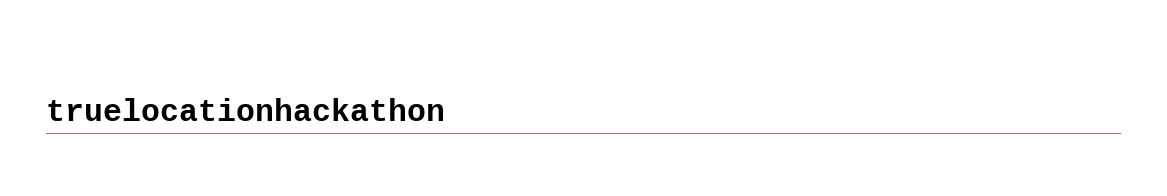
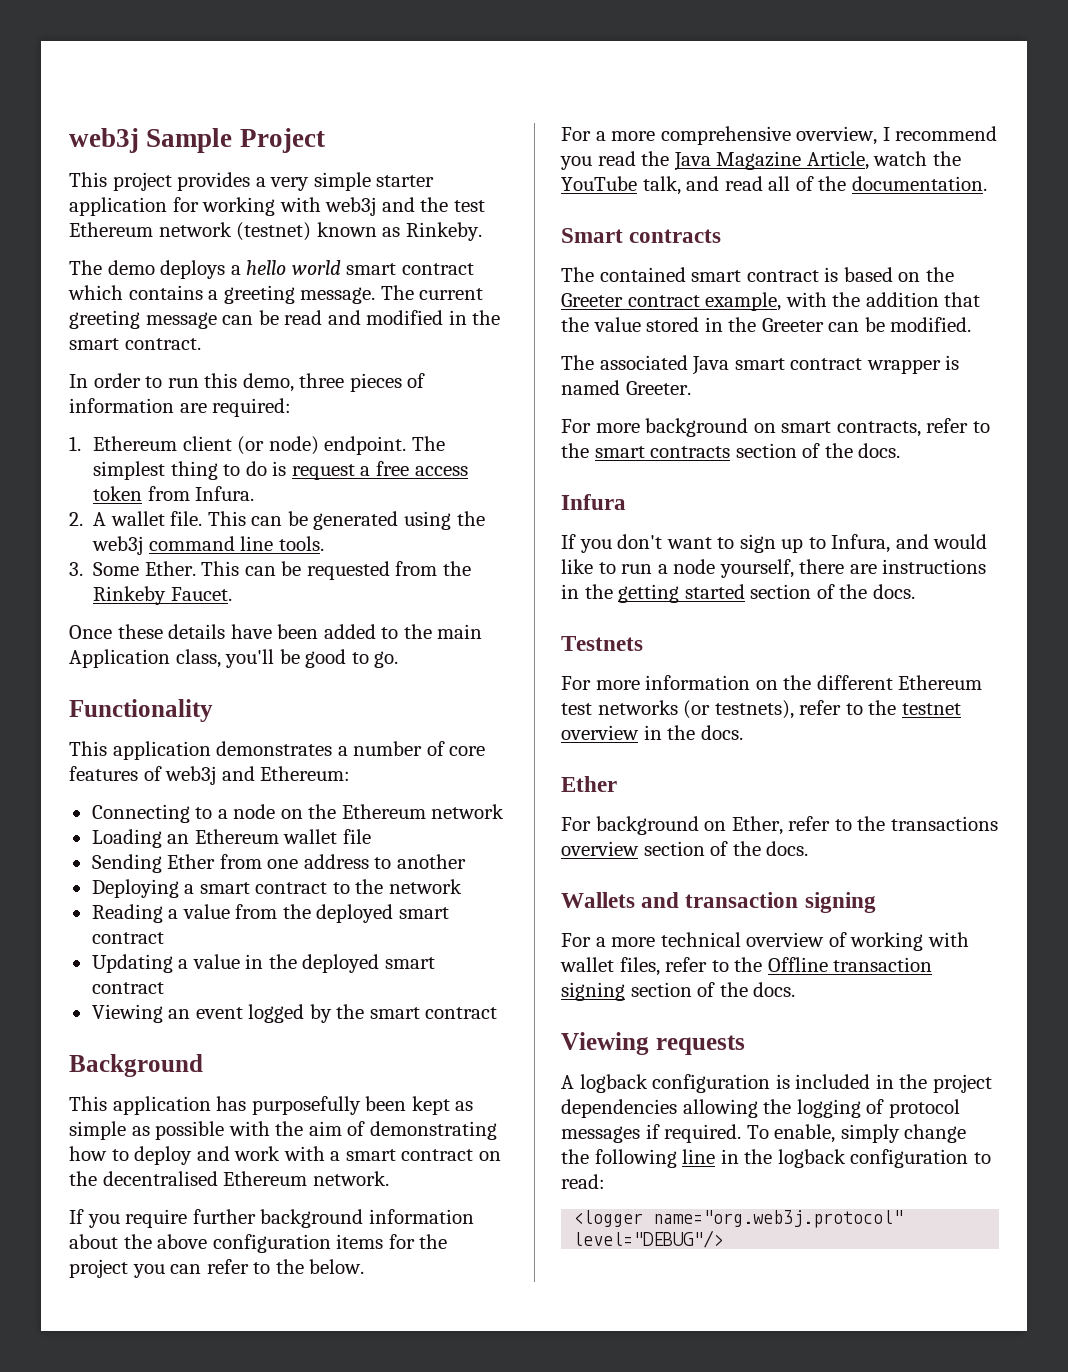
[46,98,445,121] truelocationhackathon -> [69,128,325,153] [69,172,435,191] [69,197,485,216] [69,222,482,241] [69,260,474,279] [68,285,484,304] [69,310,501,329] [69,338,201,350] [69,373,426,392] [69,398,292,417] [69,436,445,455] [93,461,468,480] [93,486,255,501] [69,511,485,530] [92,536,324,555] [69,561,472,580] [93,586,232,605] [69,624,483,639] [69,649,399,668] [69,699,213,722] [69,741,486,760] [69,766,351,785] [91,804,505,823] [91,829,371,848] [91,854,466,873] [91,879,462,898] [91,904,449,923] [91,932,164,944] [91,954,435,973] [91,982,164,994] [91,1004,498,1023] [69,1054,203,1077] [69,1096,474,1115] [69,1121,497,1140] [69,1146,501,1165] [69,1171,389,1186] [69,1209,474,1228] [69,1234,448,1253] [69,1259,365,1278] [561,126,998,145] [560,151,961,171] [561,176,987,195] [561,228,722,243] [561,267,954,282] [561,292,981,311] [561,317,972,332] [561,355,960,375] [561,380,691,395] [561,418,990,437] [561,443,901,458] [561,494,626,510] [561,534,988,553] [561,559,987,578] [561,584,915,603] [561,636,643,651] [561,675,983,690] [561,700,961,719] [561,725,743,740] [561,776,617,792] [561,816,998,835] [561,841,809,856] [561,892,876,913] [561,932,969,951] [560,957,933,976] [561,982,796,1001] [561,1032,745,1055] [561,1074,992,1093] [561,1099,960,1118] [561,1124,967,1143] [561,1149,991,1168] [561,1174,605,1189] [573,1210,904,1228] [573,1230,724,1248] web3j Sample Project // This project provides a very simple starter application for working with web3j and the test Ethereum network (testnet) known as Rinkeby. // The demo deploys a hello world smart contract which contains a greeting message. The current greeting message can be read and modified in the smart contract. // In order to run this demo, three pieces of information are required: // 1. Ethereum client (or node) endpoint. The simplest thing to do is request a free access token from Infura. // 2. A wallet file. This can be generated using the web3j command line tools. // 3. Some Ether. This can be requested from the Rinkeby Faucet. // Once these details have been added to the main Application class, you'll be good to go. // Functionality // This application demonstrates a number of core features of web3j and Ethereum: // Connecting to a node on the Ethereum network // Loading an Ethereum wallet file // Sending Ether from one address to another // Deploying a smart contract to the network // Reading a value from the deployed smart contract // Updating a value in the deployed smart contract // Viewing an event logged by the smart contract // Background // This application has purposefully been kept as simple as possible with the aim of demonstrating how to deploy and work with a smart contract on the decentralised Ethereum network. // If you require further background information about the above configuration items for the project you can refer to the below. // For a more comprehensive overview, I recommend you read the Java Magazine Article, watch the YouTube talk, and read all of the documentation. // Smart contracts // The contained smart contract is based on the Greeter contract example, with the addition that the value stored in the Greeter can be modified. // The associated Java smart contract wrapper is named Greeter. // For more background on smart contracts, refer to the smart contracts section of the docs. // Infura // If you don't want to sign up to Infura, and would like to run a node yourself, there are instructions in the getting started section of the docs. // Testnets // For more information on the different Ethereum test networks (or testnets), refer to the testnet overview in the docs. // Ether // For background on Ether, refer to the transactions overview section of the docs. // Wallets and transaction signing // For a more technical overview of working with wallet files, refer to the Offline transaction signing section of the docs. // Viewing requests // A logback configuration is included in the project dependencies allowing the logging of protocol messages if required. To enable, simply change the following line in the logback configuration to read: // <logger name="org.web3j.protocol" level="DEBUG"/>

